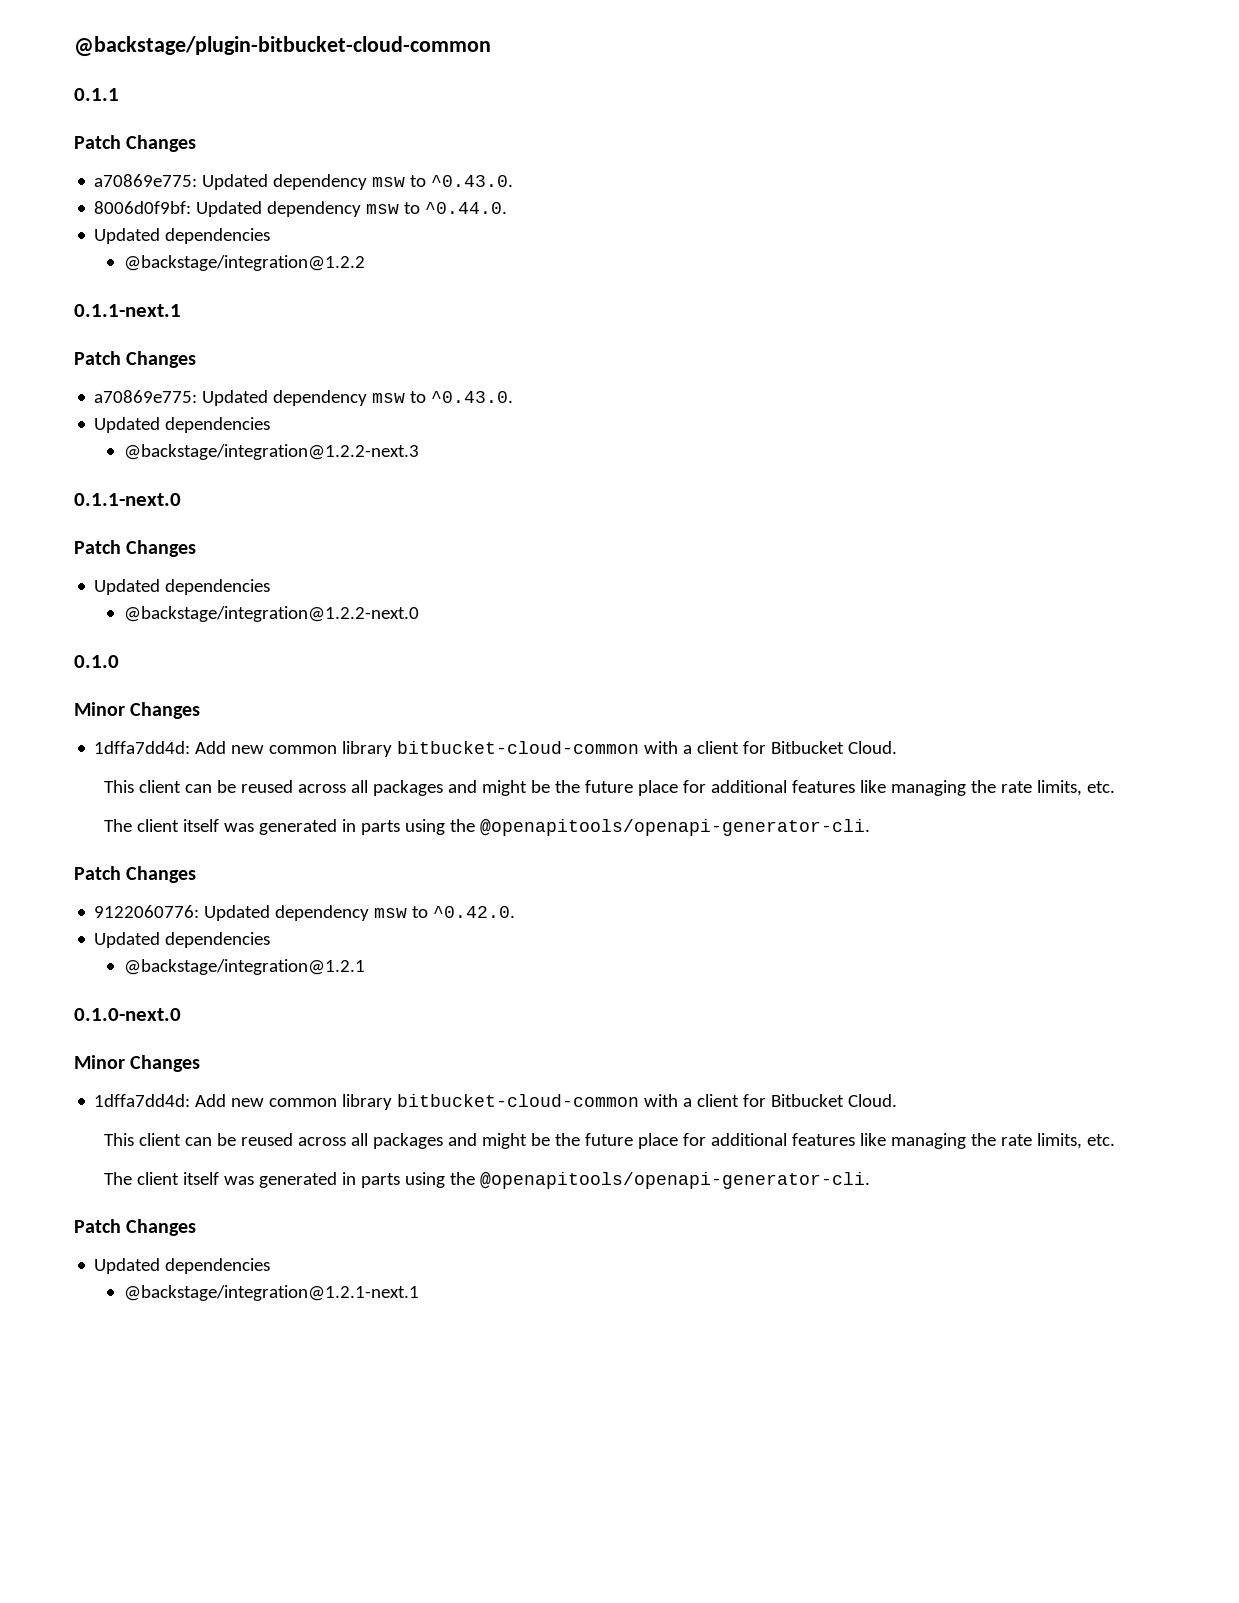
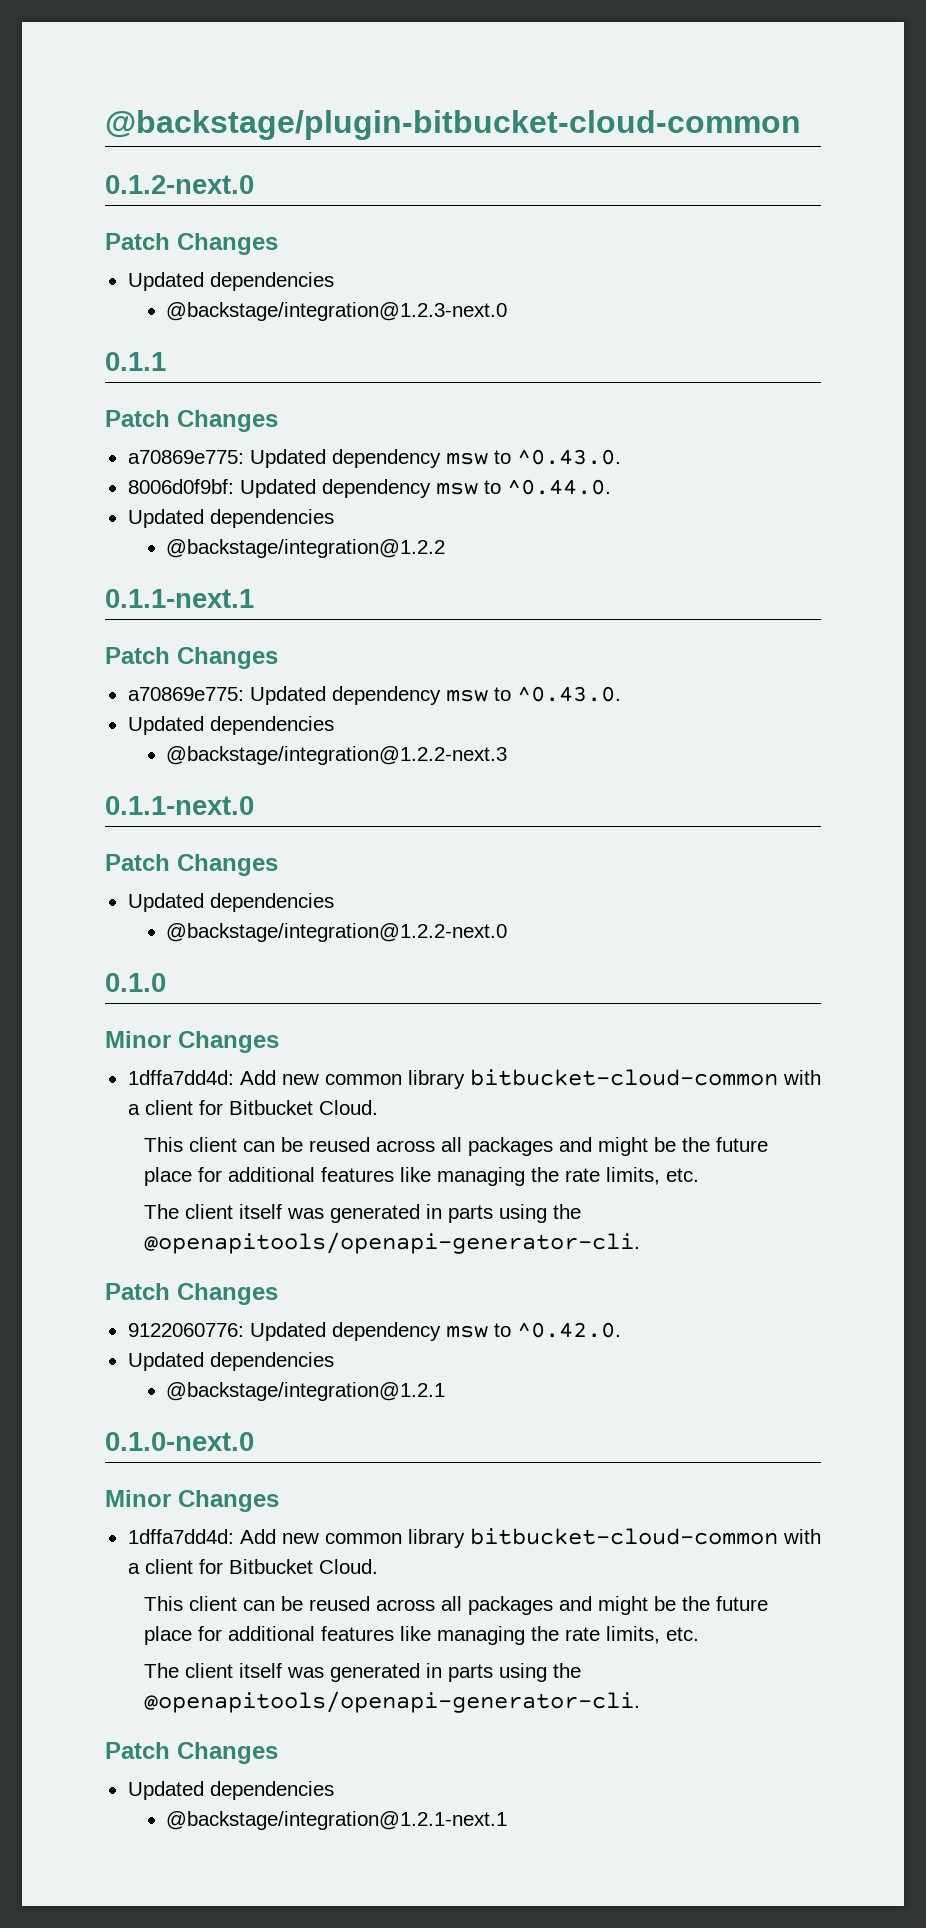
(491, 46) none -> [105,175,254,194] [105,233,278,255] [127,272,334,291] [166,302,508,321] // 0.1.2-next.0 // Patch Changes // Updated dependencies // @backstage/integration@1.2.3-next.0

